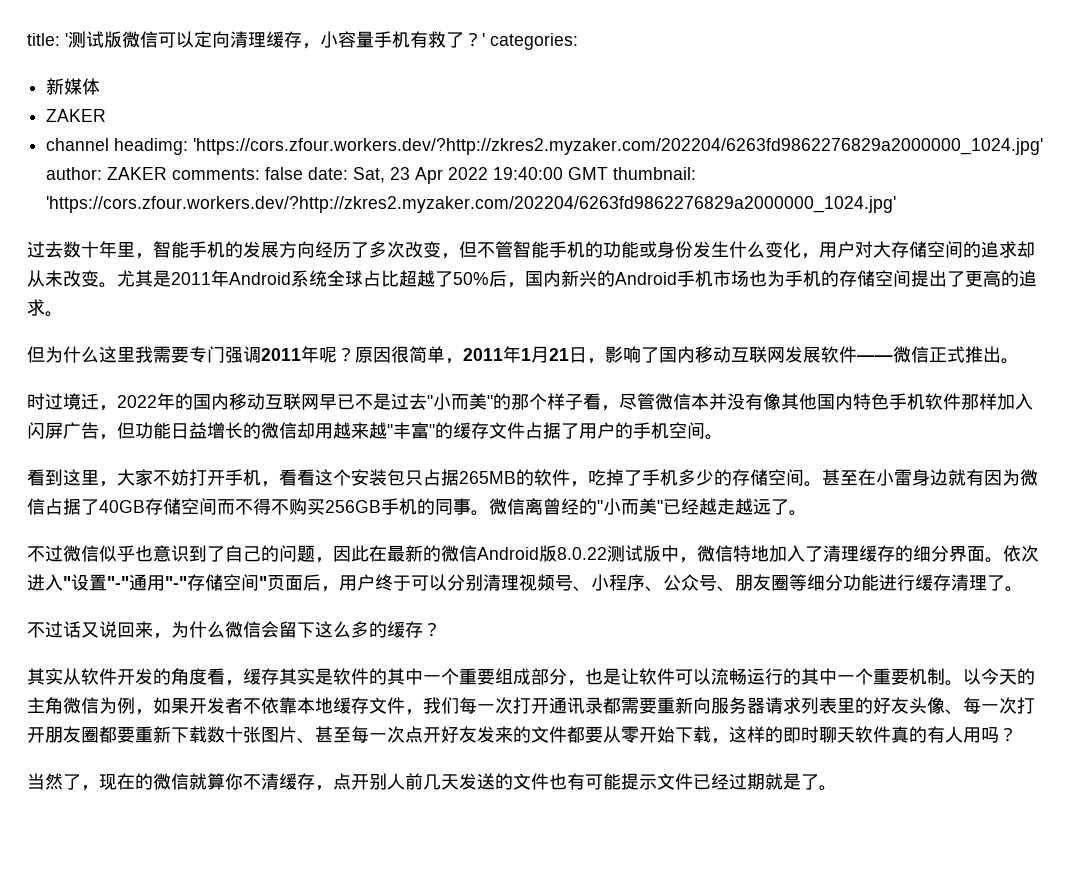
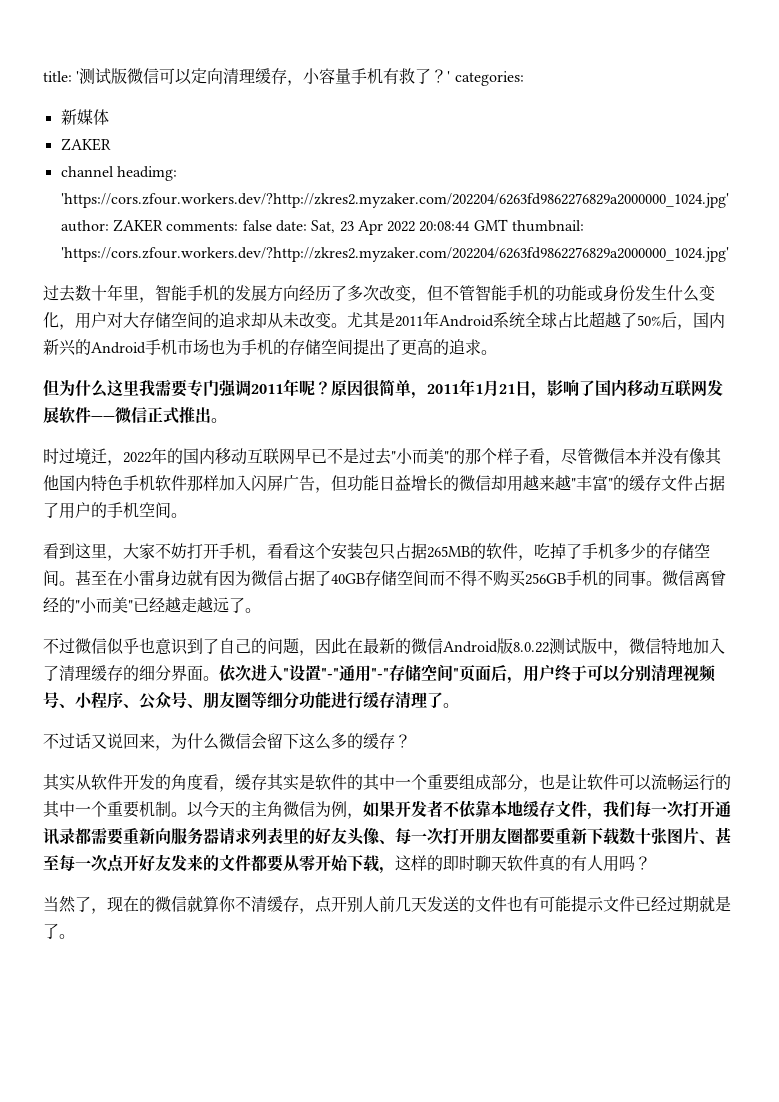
[493,167,564,180] 19:40:00 -> [419,221,471,232] 20:08:44

